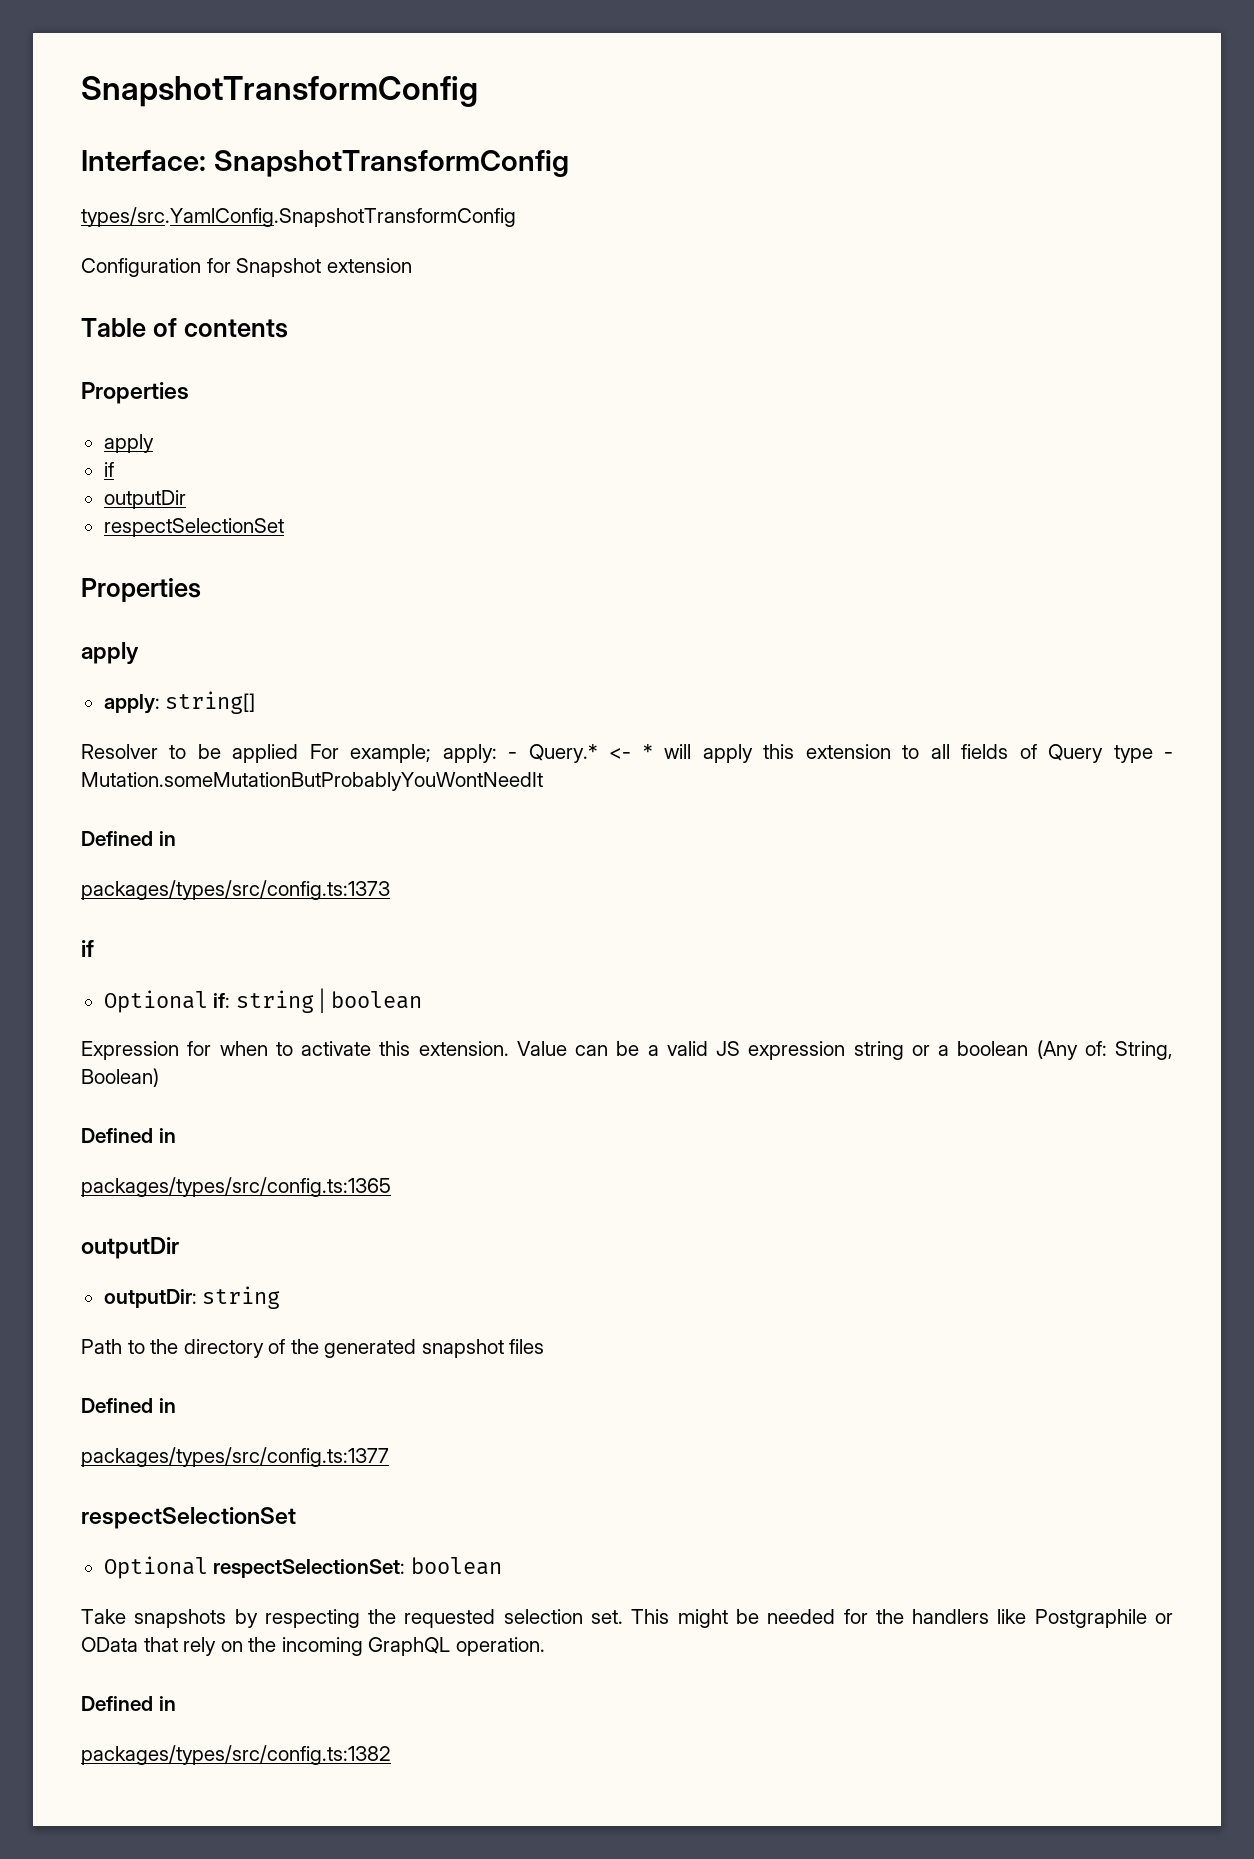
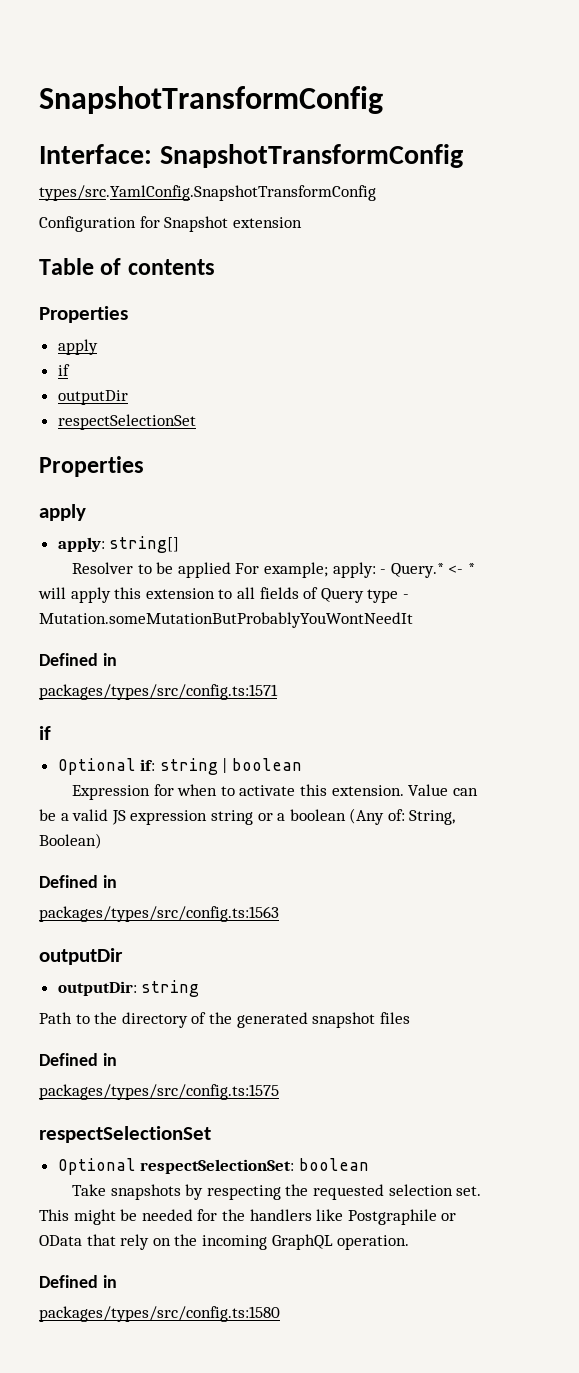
[81,880,390,900] packages/types/src/config.ts:1373 -> [39,684,278,700] packages/types/src/config.ts:1571
[81,1177,391,1197] packages/types/src/config.ts:1365 -> [39,906,279,922] packages/types/src/config.ts:1563
[81,1447,389,1467] packages/types/src/config.ts:1377 -> [39,1084,279,1100] packages/types/src/config.ts:1575
[81,1745,391,1765] packages/types/src/config.ts:1382 -> [39,1306,280,1322] packages/types/src/config.ts:1580

